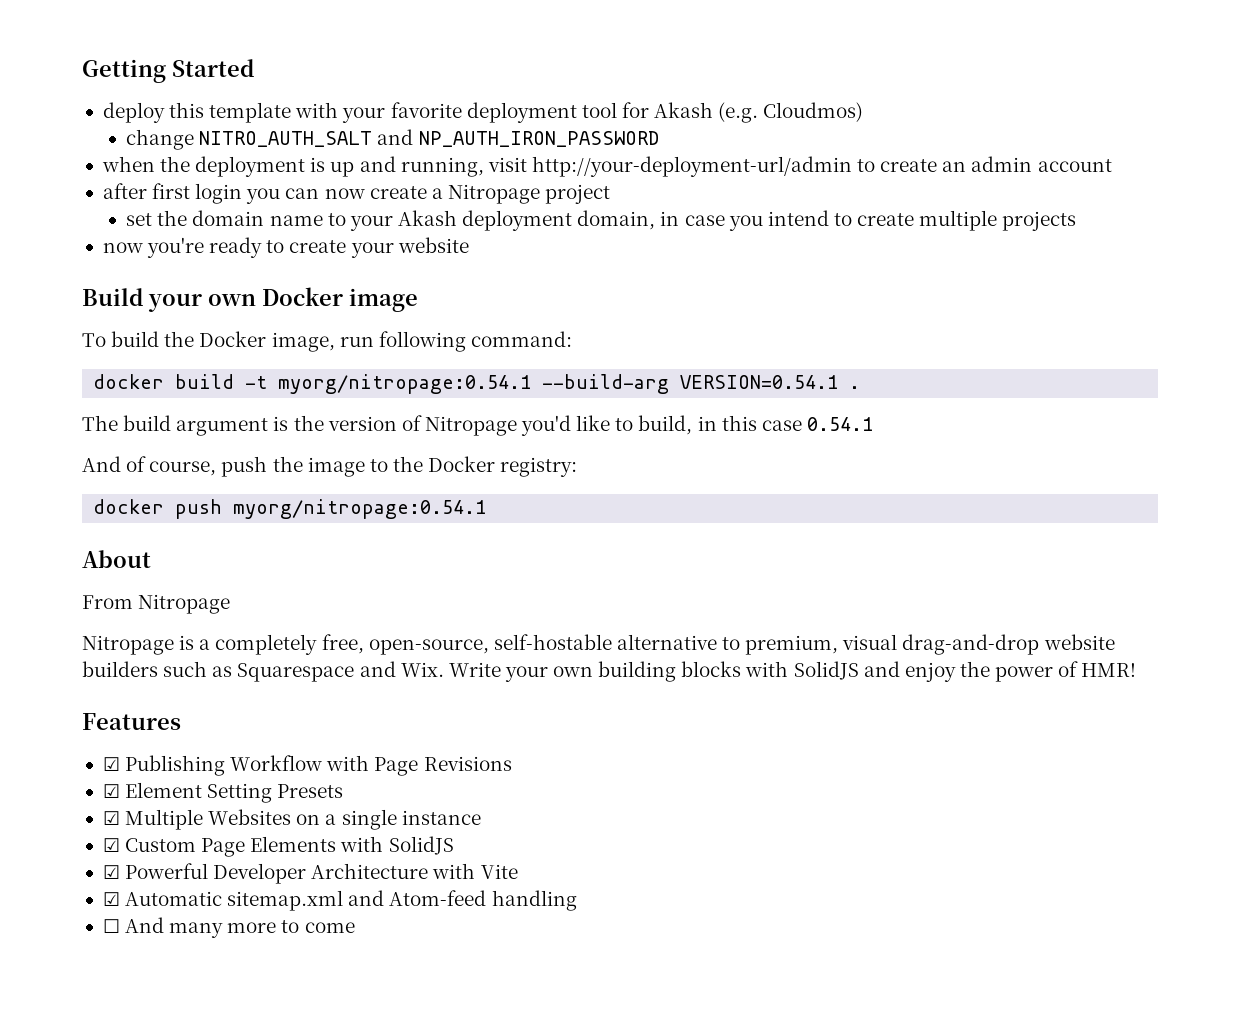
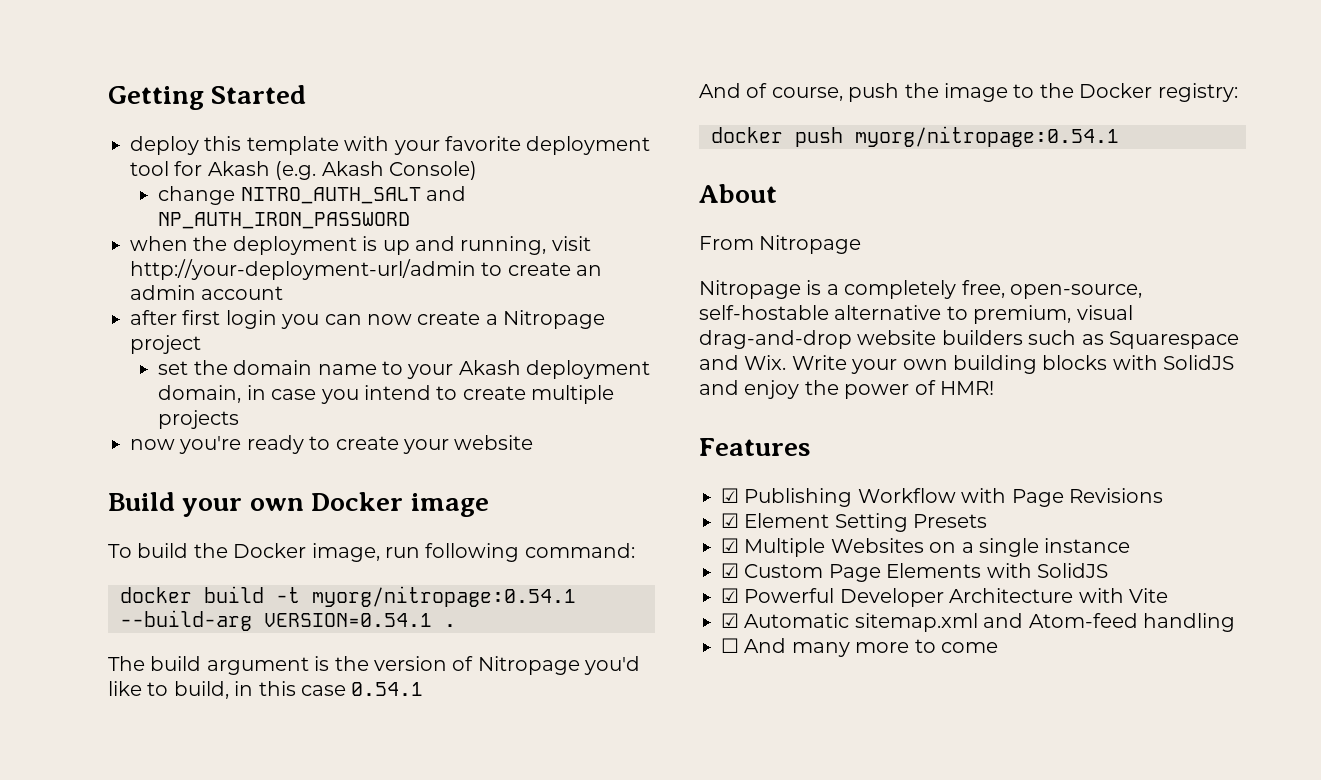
[763,102,864,122] Cloudmos) -> [321,161,477,180] Akash Console)

